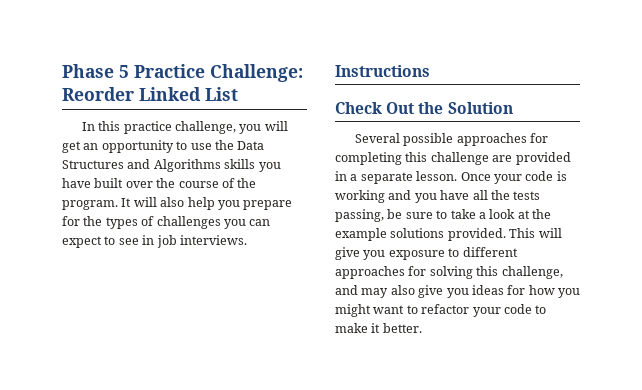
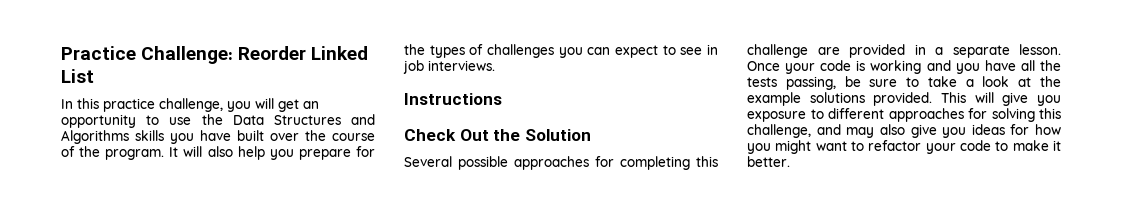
[62,64,129,78] Phase 5 -> (61, 53) none

